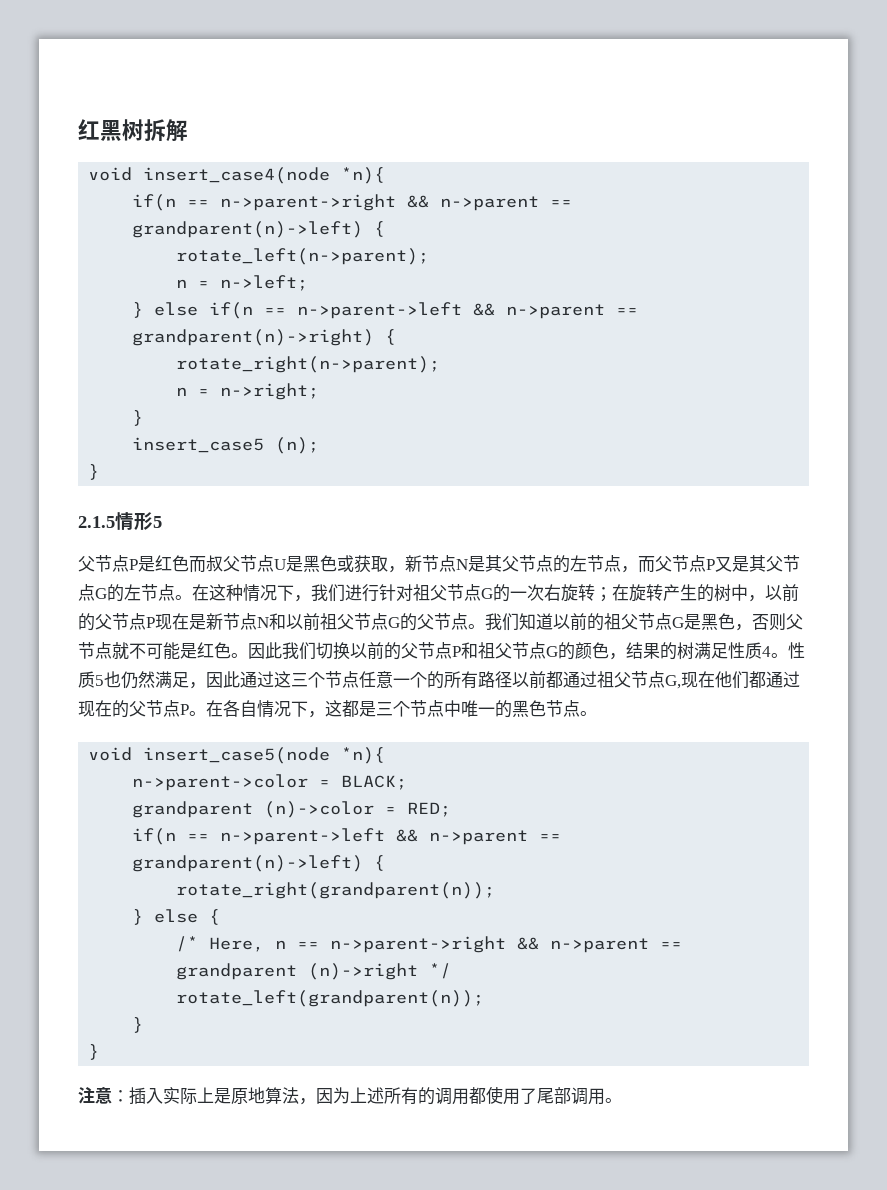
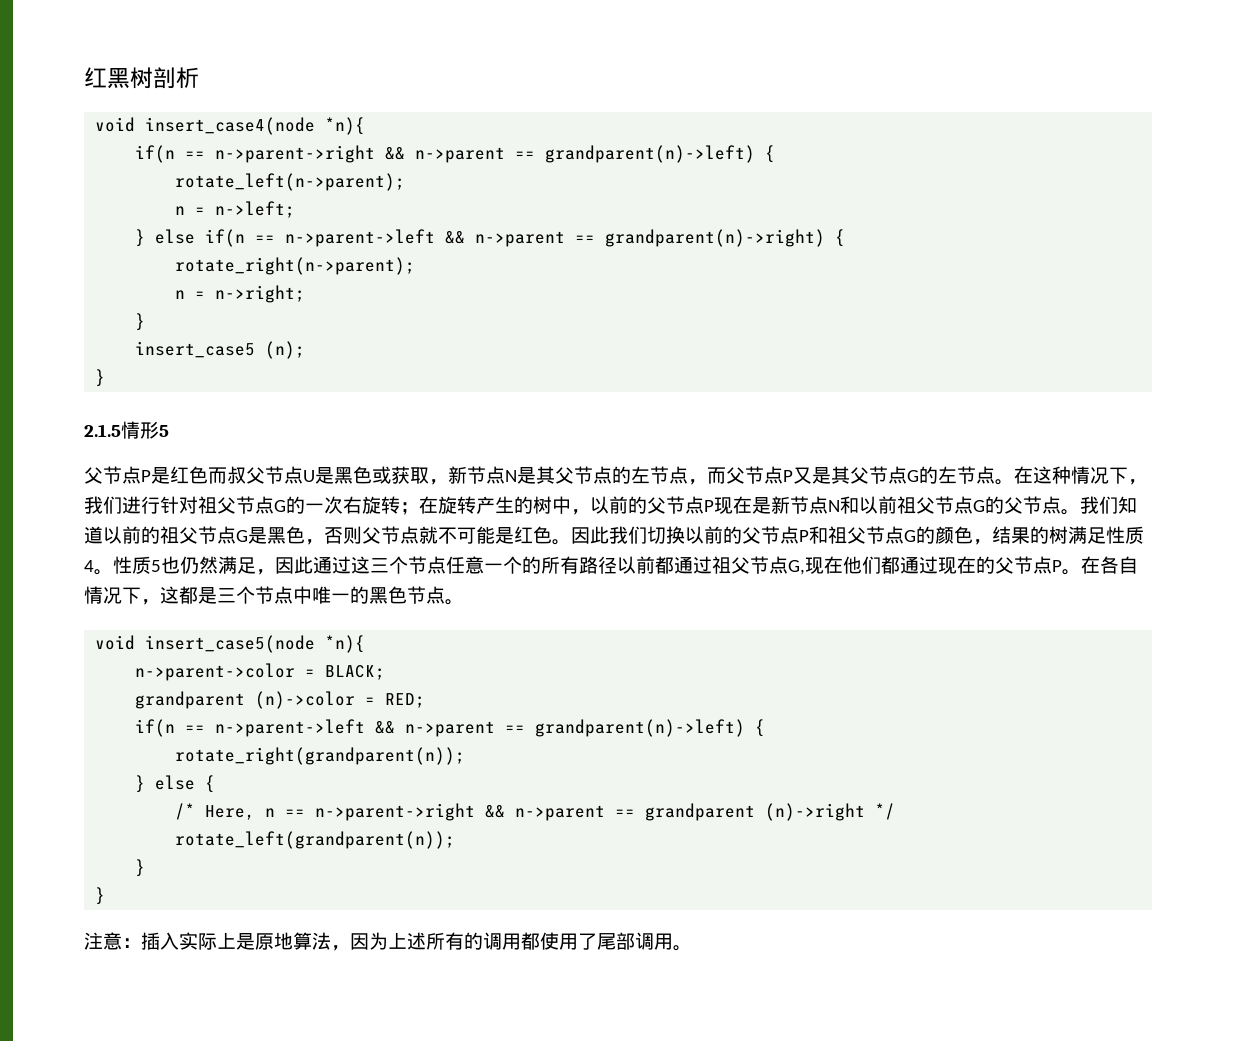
[144,119,188,142] 拆解 -> [153,67,199,89] 剖析

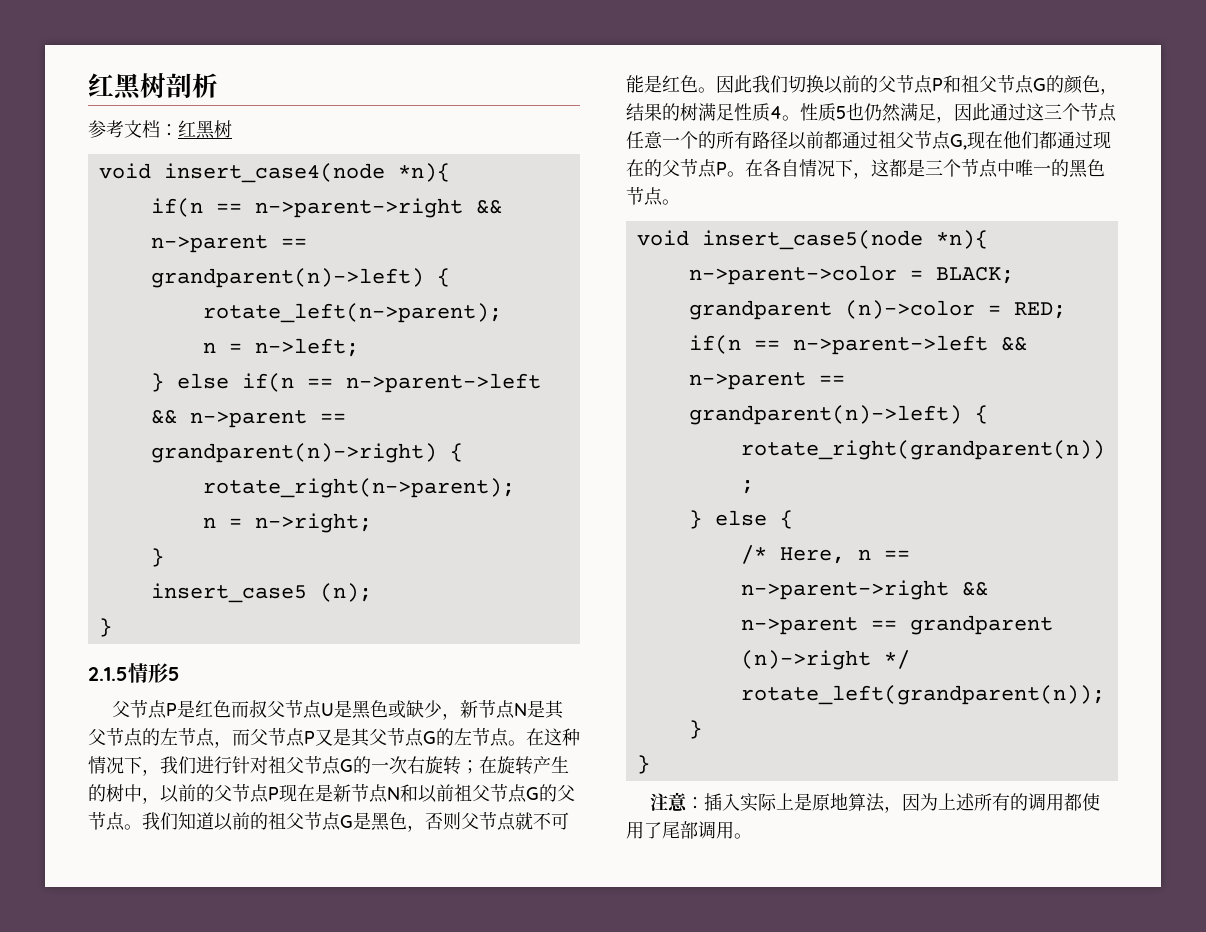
(199, 78) none -> [88,120,232,139] // 参考文档：红黑树
[391,466,429,484] 获取 -> [406,700,443,718] 缺少

